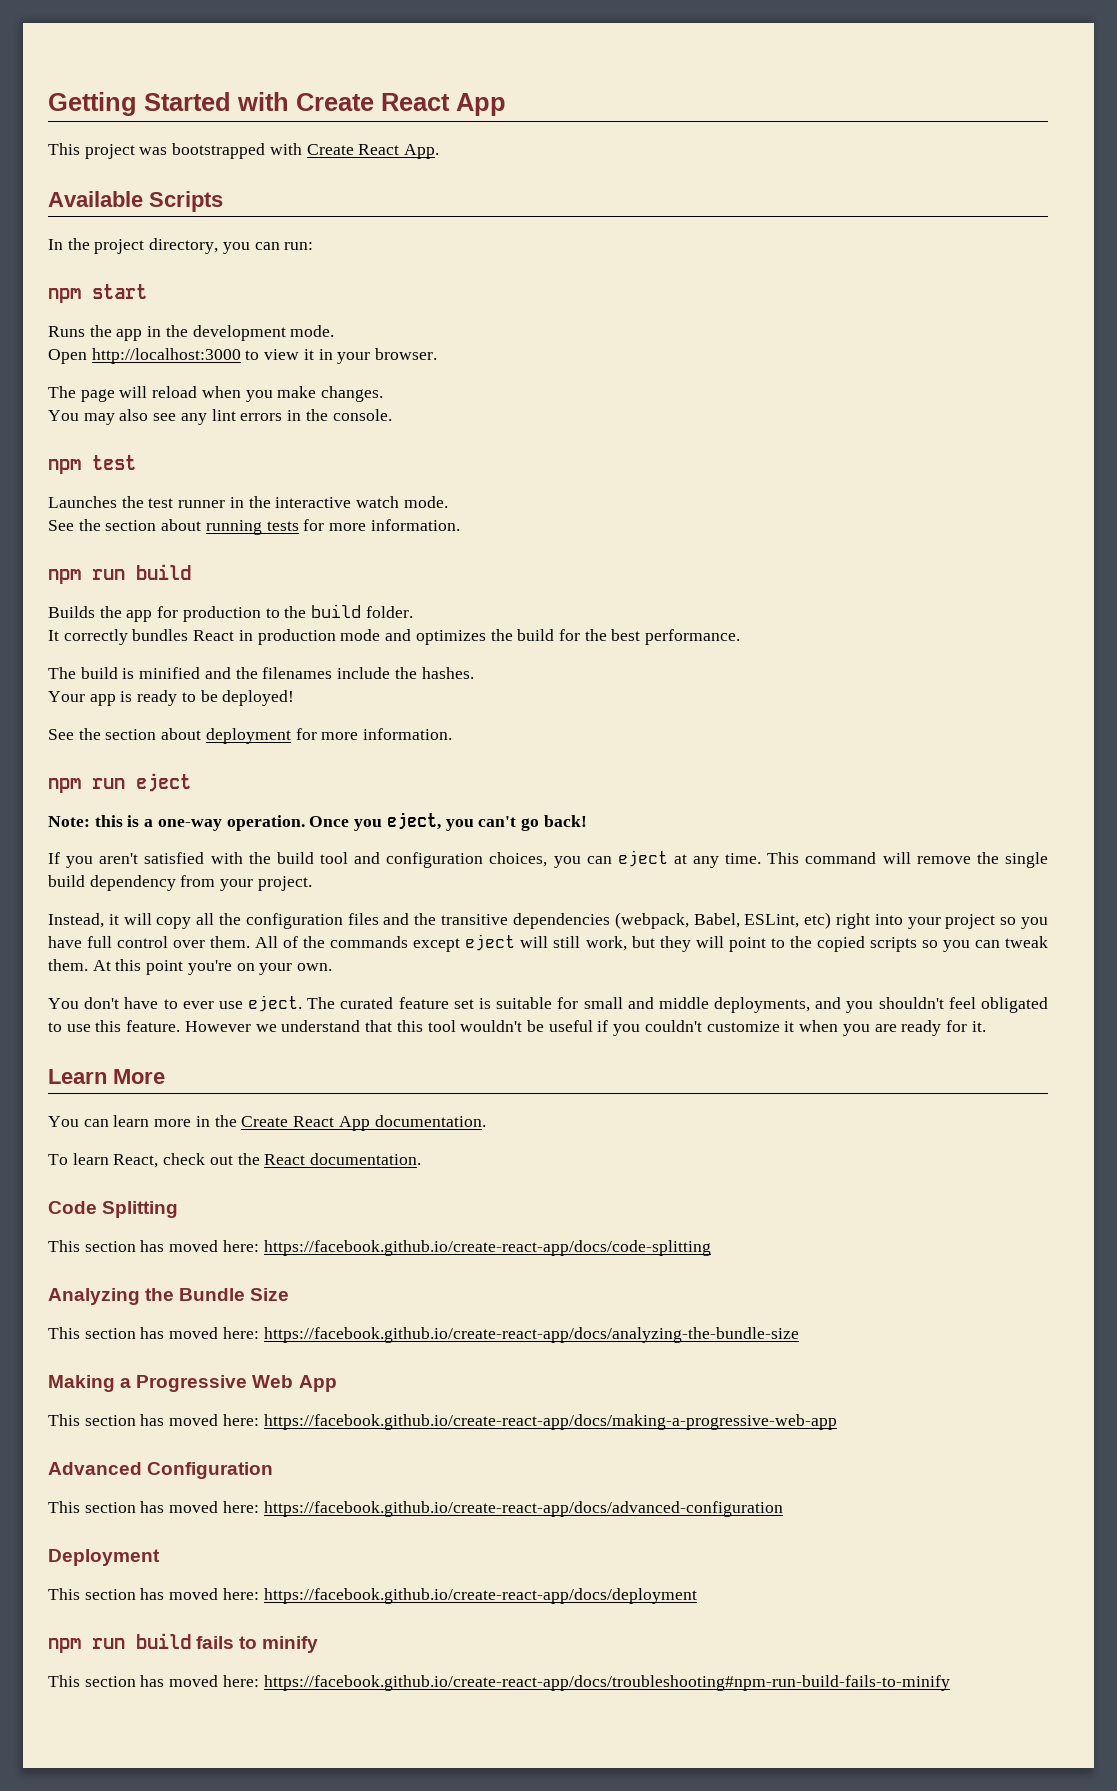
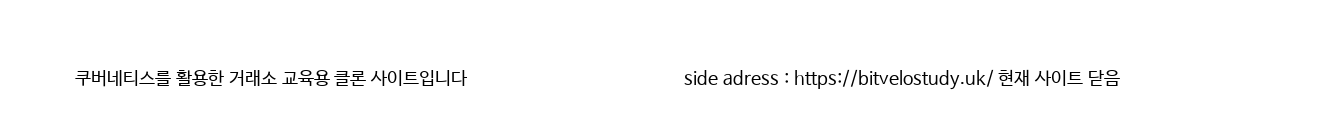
[48,92,506,116] [48,143,440,159] [48,191,223,212] [48,238,314,254] [48,284,147,303] [48,325,335,341] [48,348,438,364] [48,386,384,402] [48,409,392,425] [48,455,136,474] [48,496,448,508] [48,519,460,535] [48,564,191,584] [48,604,413,622] [48,629,741,645] [48,667,474,679] [48,690,295,706] [48,728,453,744] [48,773,191,793] [48,812,587,831] [48,850,1048,868] [48,875,312,891] [48,912,1049,929] [48,934,1048,952] [48,959,333,975] [48,995,1048,1013] [48,1020,986,1036] [48,1069,165,1084] [48,1115,486,1131] [48,1153,422,1168] [48,1201,179,1218] [48,1240,711,1256] [48,1288,290,1305] [48,1327,799,1343] [48,1375,337,1392] [48,1414,837,1430] [48,1462,274,1479] [48,1501,783,1517] [48,1549,160,1566] [48,1588,697,1604] [48,1633,319,1653] [48,1675,950,1691] Getting Started with Create React App // This project was bootstrapped with Create React App. // Available Scripts // In the project directory, you can run: // npm start // Runs the app in the development mode. // Open http://localhost:3000 to view it in your browser. // The page will reload when you make changes. // You may also see any lint errors in the console. // npm test // Launches the test runner in the interactive watch mode. // See the section about running tests for more information. // npm run build // Builds the app for production to the build folder. // It correctly bundles React in production mode and optimizes the build for the best performance. // The build is minified and the filenames include the hashes. // Your app is ready to be deployed! // See the section about deployment for more information. // npm run eject // Note: this is a one-way operation. Once you eject, you can't go back! // If you aren't satisfied with the build tool and configuration choices, you can eject at any time. This command will remove the single build dependency from your project. // Instead, it will copy all the configuration files and the transitive dependencies (webpack, Babel, ESLint, etc) right into your project so you have full control over them. All of the commands except eject will still work, but they will point to the copied scripts so you can tweak them. At this point you're on your own. // You don't have to ever use eject. The curated feature set is suitable for small and middle deployments, and you shouldn't feel obligated to use this feature. However we understand that this tool wouldn't be useful if you couldn't customize it when you are ready for it. // Learn More // You can learn more in the Create React App documentation. // To learn React, check out the React documentation. // Code Splitting // This section has moved here: https://facebook.github.io/create-react-app/docs/code-splitting // Analyzing the Bundle Size // This section has moved here: https://facebook.github.io/create-react-app/docs/analyzing-the-bundle-size // Making a Progressive Web App // This section has moved here: https://facebook.github.io/create-react-app/docs/making-a-progressive-web-app // Advanced Configuration // This section has moved here: https://facebook.github.io/create-react-app/docs/advanced-configuration // Deployment // This section has moved here: https://facebook.github.io/create-react-app/docs/deployment // npm run build fails to minify // This section has moved here: https://facebook.github.io/create-react-app/docs/troubleshooting#npm-run-build-fails-to-minify -> [75,70,469,87] [684,69,1121,90] 쿠버네티스를 활용한 거래소 교육용 클론 사이트입니다 // side adress : https://bitvelostudy.uk/ 현재 사이트 닫음

